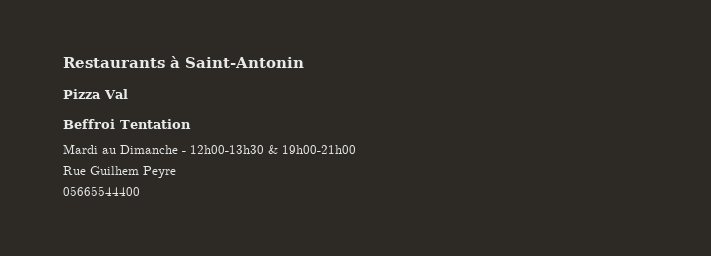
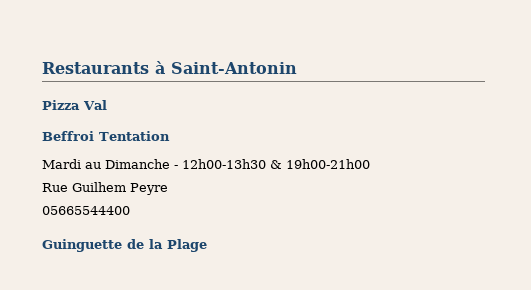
(140, 191) none -> [42,239,207,252] // Guinguette de la Plage

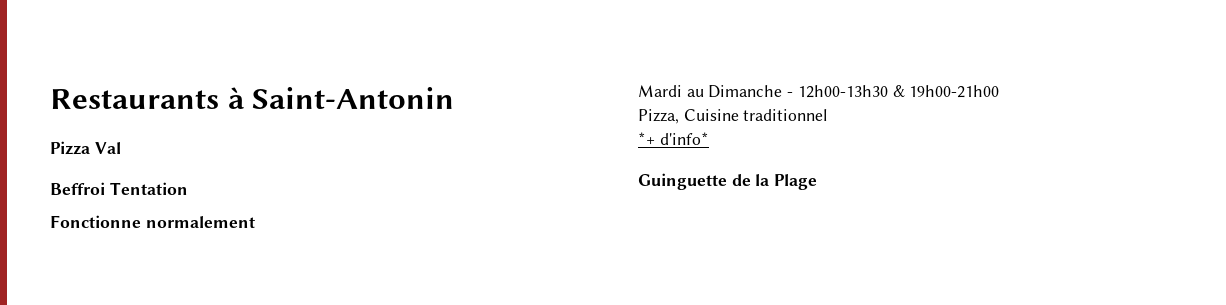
(170, 136) none -> [50,215,255,228] // Fonctionne normalement
[42,182,168,195] [42,206,130,215] Rue Guilhem Peyre // 05665544400 -> [638,109,828,124] [638,132,709,145] Pizza, Cuisine traditionnel // *+ d'info*

